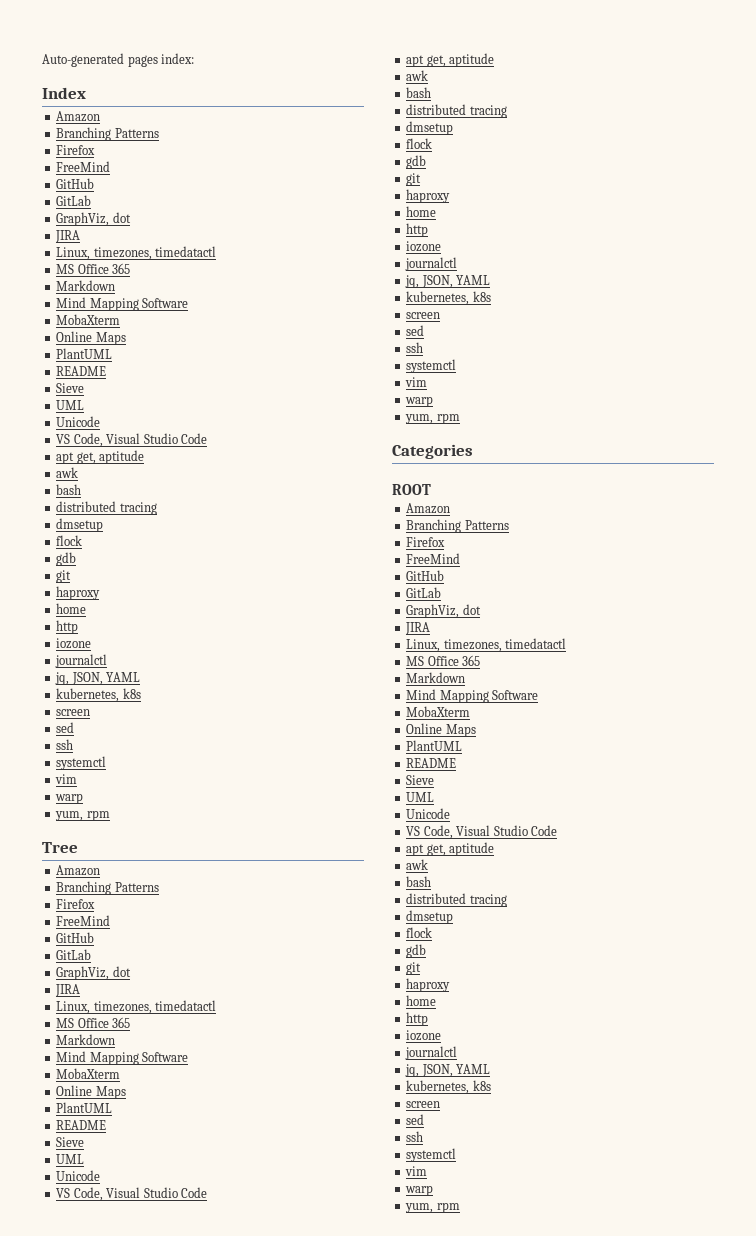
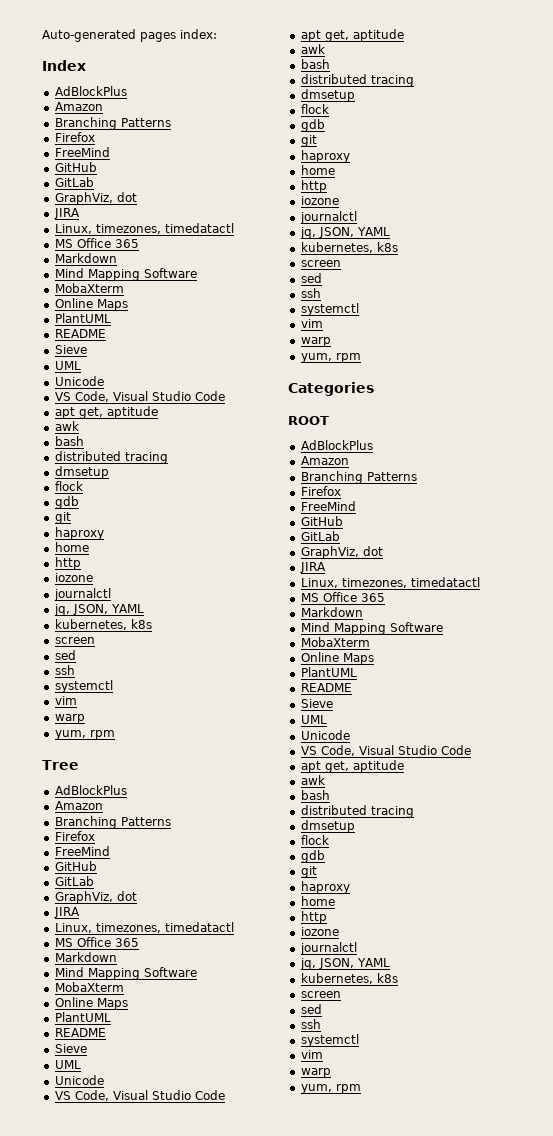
(86, 93) none -> [54,86,127,96] // AdBlockPlus
(78, 847) none -> [54,785,127,795] // AdBlockPlus
(431, 489) none -> [300,440,373,450] // AdBlockPlus

